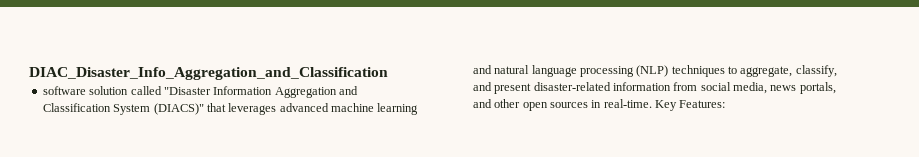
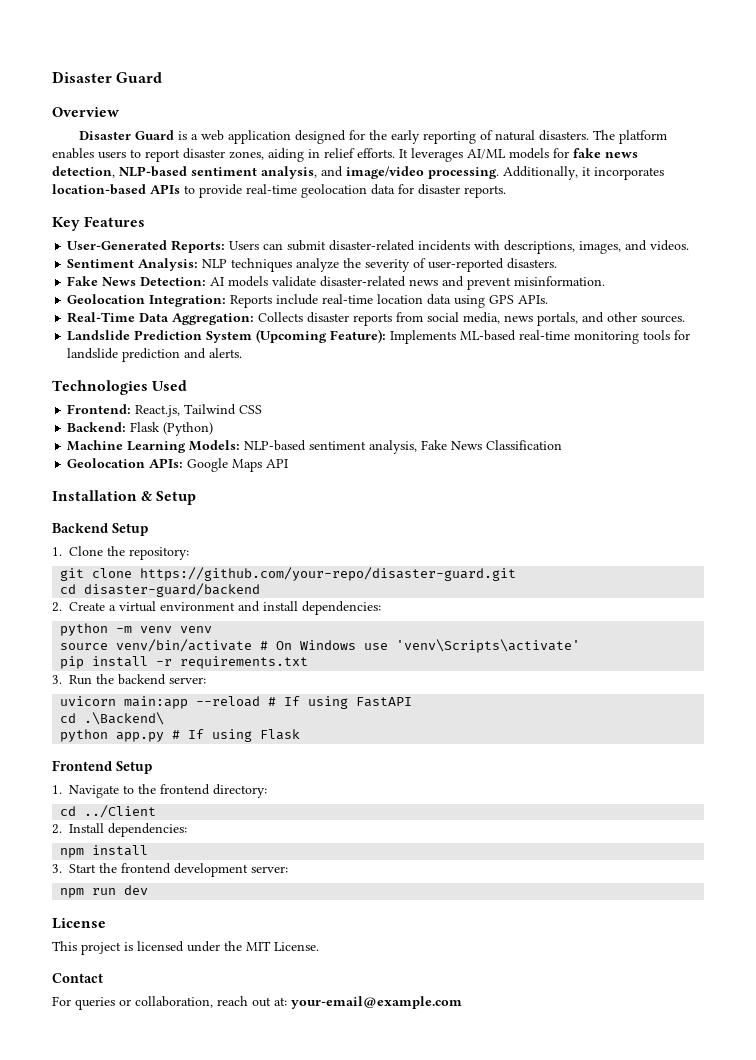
[29,67,388,80] [42,86,358,98] [42,103,419,115] [472,65,837,77] [472,82,671,94] DIAC_Disaster_Info_Aggregation_and_Classification // software solution called "Disaster Information Aggregation and Classification System (DIACS)" that leverages advanced machine learning and natural language processing (NLP) techniques to aggregate, classify, and present disaster-related information -> [52,71,163,83] [52,107,119,117] [79,130,668,144] [52,148,638,162] [52,166,664,180] [52,184,506,198] [52,216,146,231] [67,240,690,254] [67,258,558,272] [67,276,606,290] [67,294,549,308] [67,312,393,326] Disaster Guard // Overview // Disaster Guard is a web application designed for the early reporting of natural disasters. The platform enables users to report disaster zones, aiding in relief efforts. It leverages AI/ML models for fake news detection, NLP-based sentiment analysis, and image/video processing. Additionally, it incorporates location-based APIs to provide real-time geolocation data for disaster reports. // Key Features // User-Generated Reports: Users can submit disaster-related incidents with descriptions, images, and videos. // Sentiment Analysis: NLP techniques analyze the severity of user-reported disasters. // Fake News Detection: AI models validate disaster-related news and prevent misinformation. // Geolocation Integration: Reports include real-time location data using GPS APIs. // Real-Time Data Aggregation: Collects disaster reports
[522,99,726,111] open sources in real-time. Key Features: -> [641,315,686,323] [67,329,691,344] [67,348,243,362] [52,380,188,395] [67,404,263,417] [67,422,214,436] [67,440,563,454] [67,458,289,472] [52,490,197,505] [52,523,148,536] [52,546,189,560] [60,567,517,581] [60,583,261,597] [52,601,381,615] [60,623,213,636] [60,639,581,653] [60,656,309,669] [52,674,206,685] [60,696,413,709] [60,712,165,725] [60,729,301,742] [52,760,152,774] [52,784,267,798] [60,805,157,818] [52,823,187,837] [60,845,149,858] [52,863,288,877] [60,885,149,898] [52,918,106,929] [52,941,319,955] [52,973,103,983] [52,996,462,1010] sources. // Landslide Prediction System (Upcoming Feature): Implements ML-based real-time monitoring tools for landslide prediction and alerts. // Technologies Used // Frontend: React.js, Tailwind CSS // Backend: Flask (Python) // Machine Learning Models: NLP-based sentiment analysis, Fake News Classification // Geolocation APIs: Google Maps API // Installation & Setup // Backend Setup // 1. Clone the repository: // git clone https://github.com/your-repo/disaster-guard.git // cd disaster-guard/backend // 2. Create a virtual environment and install dependencies: // python -m venv venv // source venv/bin/activate # On Windows use 'venv\Scripts\activate' // pip install -r requirements.txt // 3. Run the backend server: // uvicorn main:app --reload # If using FastAPI // cd .\Backend\ // python app.py # If using Flask // Frontend Setup // 1. Navigate to the frontend directory: // cd ../Client // 2. Install dependencies: // npm install // 3. Start the frontend development server: // npm run dev // License // This project is licensed under the MIT License. // Contact // For queries or collaboration, reach out at: your-email@example.com

